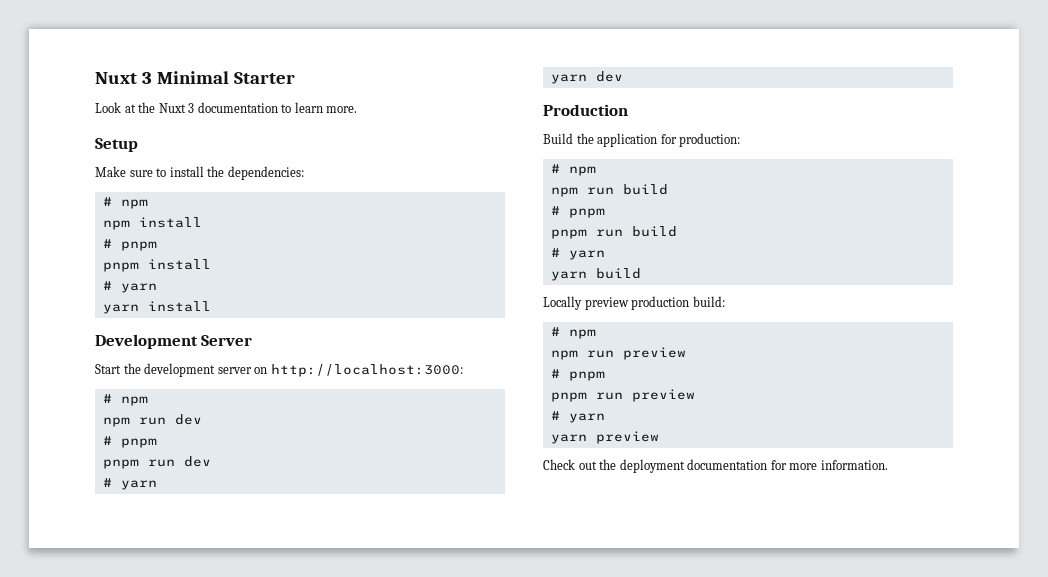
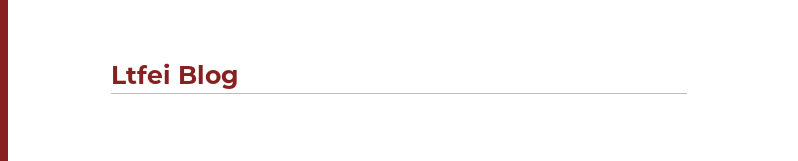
[95,71,295,84] [95,102,358,113] [95,138,138,152] [95,166,304,180] [102,197,148,209] [102,217,202,230] [102,239,157,251] [102,259,211,272] [102,281,157,293] [102,301,211,314] [95,334,253,349] [95,363,463,377] [102,394,148,406] [102,414,202,427] [102,436,157,448] [102,456,211,469] [102,478,157,490] [550,71,623,84] [543,104,628,116] [543,133,741,147] [550,164,596,176] [550,184,668,197] [550,206,605,218] [550,226,677,239] [550,248,605,260] [550,268,641,281] [543,296,725,310] [550,327,596,339] [550,347,686,360] [550,369,605,381] [550,389,695,402] [550,411,605,423] [550,431,659,444] [543,459,888,473] Nuxt 3 Minimal Starter // Look at the Nuxt 3 documentation to learn more. // Setup // Make sure to install the dependencies: // # npm // npm install // # pnpm // pnpm install // # yarn // yarn install // Development Server // Start the development server on http://localhost:3000: // # npm // npm run dev // # pnpm // pnpm run dev // # yarn // yarn dev // Production // Build the application for production: // # npm // npm run build // # pnpm // pnpm run build // # yarn // yarn build // Locally preview production build: // # npm // npm run preview // # pnpm // pnpm run preview // # yarn // yarn preview // Check out the deployment documentation for more information. -> [111,63,239,89] Ltfei Blog

